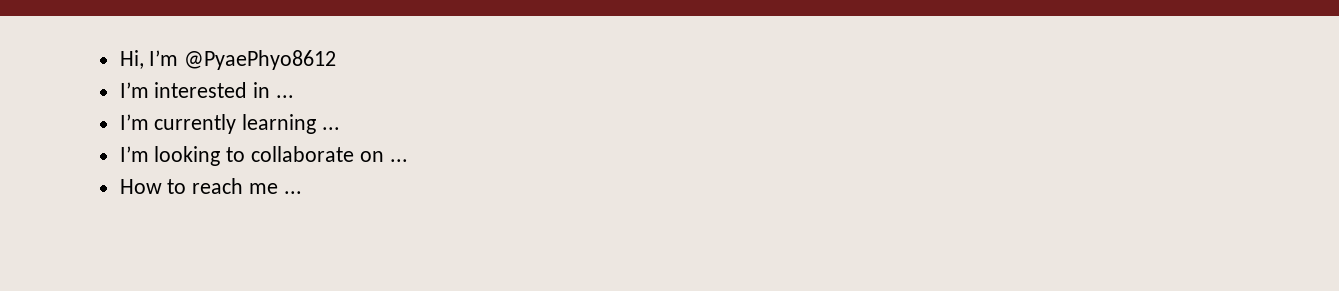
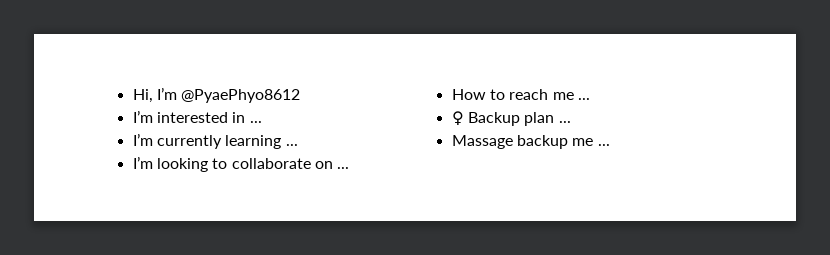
(302, 192) none -> [451,111,571,126] [451,135,610,149] // ♀ Backup plan ... // Massage backup me ...

